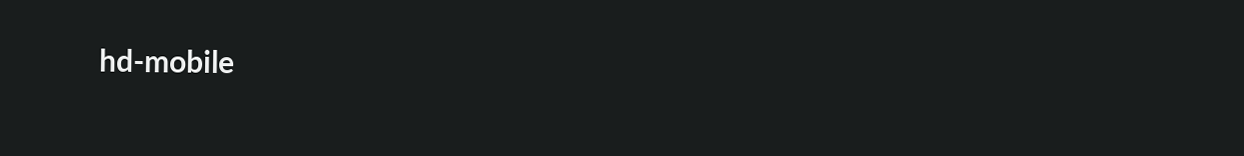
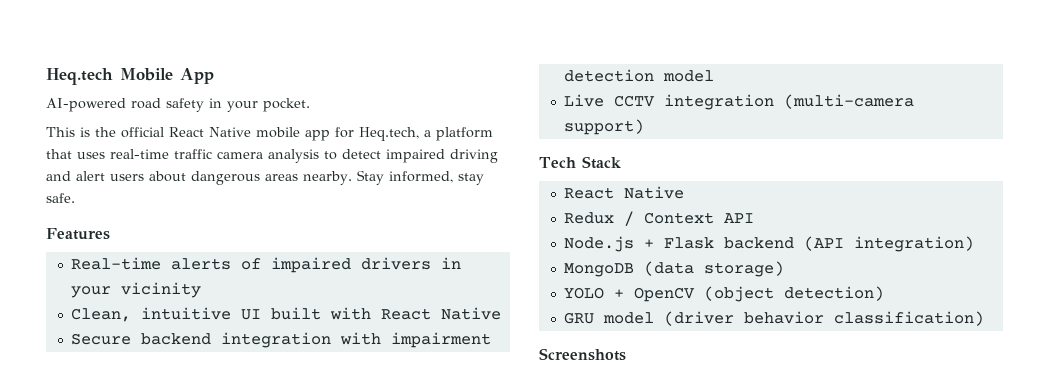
[99,48,235,74] hd-mobile -> [46,68,214,85] [46,98,310,112] [46,127,493,141] [46,149,498,163] [46,170,484,185] [46,193,75,203] [46,228,110,240] [70,257,461,273] [70,282,201,298] [70,307,501,322] [70,332,491,348] [563,69,714,82] [563,94,914,110] [563,119,644,135] [539,156,621,169] [563,186,684,199] [563,211,754,226] [563,236,974,252] [563,261,784,277] [563,286,884,302] [563,311,984,326] [539,348,626,361] Heq.tech Mobile App // AI-powered road safety in your pocket. // This is the official React Native mobile app for Heq.tech, a platform that uses real-time traffic camera analysis to detect impaired driving and alert users about dangerous areas nearby. Stay informed, stay safe. // Features // Real-time alerts of impaired drivers in your vicinity // Clean, intuitive UI built with React Native // Secure backend integration with impairment detection model // Live CCTV integration (multi-camera support) // Tech Stack // React Native // Redux / Context API // Node.js + Flask backend (API integration) // MongoDB (data storage) // YOLO + OpenCV (object detection) // GRU model (driver behavior classification) // Screenshots

